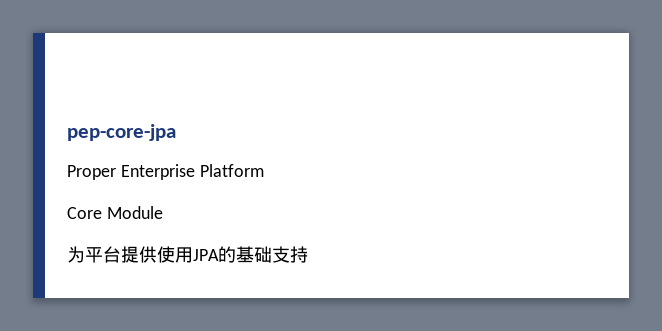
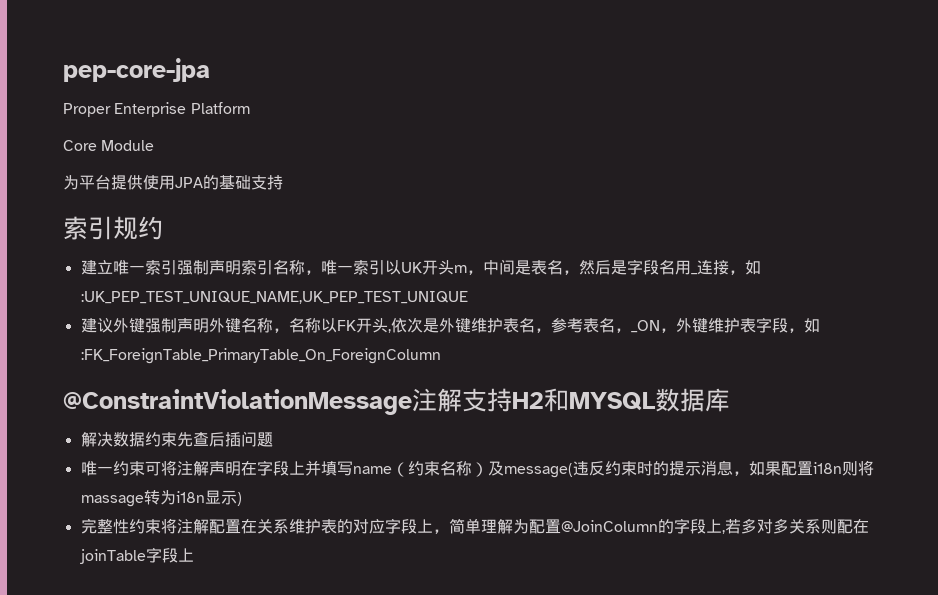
(308, 254) none -> [63,216,163,240] [80,259,761,275] [80,291,468,304] [80,317,820,333] [80,348,441,364] [63,388,730,415] [80,431,273,447] [80,460,874,478] [80,490,242,507] [80,518,869,534] [79,547,194,564] // 索引规约 // 建立唯一索引强制声明索引名称，唯一索引以UK开头m，中间是表名，然后是字段名用_连接，如:UK_PEP_TEST_UNIQUE_NAME,UK_PEP_TEST_UNIQUE // 建议外键强制声明外键名称，名称以FK开头,依次是外键维护表名，参考表名，_ON，外键维护表字段，如:FK_ForeignTable_PrimaryTable_On_ForeignColumn // @ConstraintViolationMessage注解支持H2和MYSQL数据库 // 解决数据约束先查后插问题 // 唯一约束可将注解声明在字段上并填写name（约束名称）及message(违反约束时的提示消息，如果配置i18n则将massage转为i18n显示) // 完整性约束将注解配置在关系维护表的对应字段上，简单理解为配置@JoinColumn的字段上,若多对多关系则配在joinTable字段上

